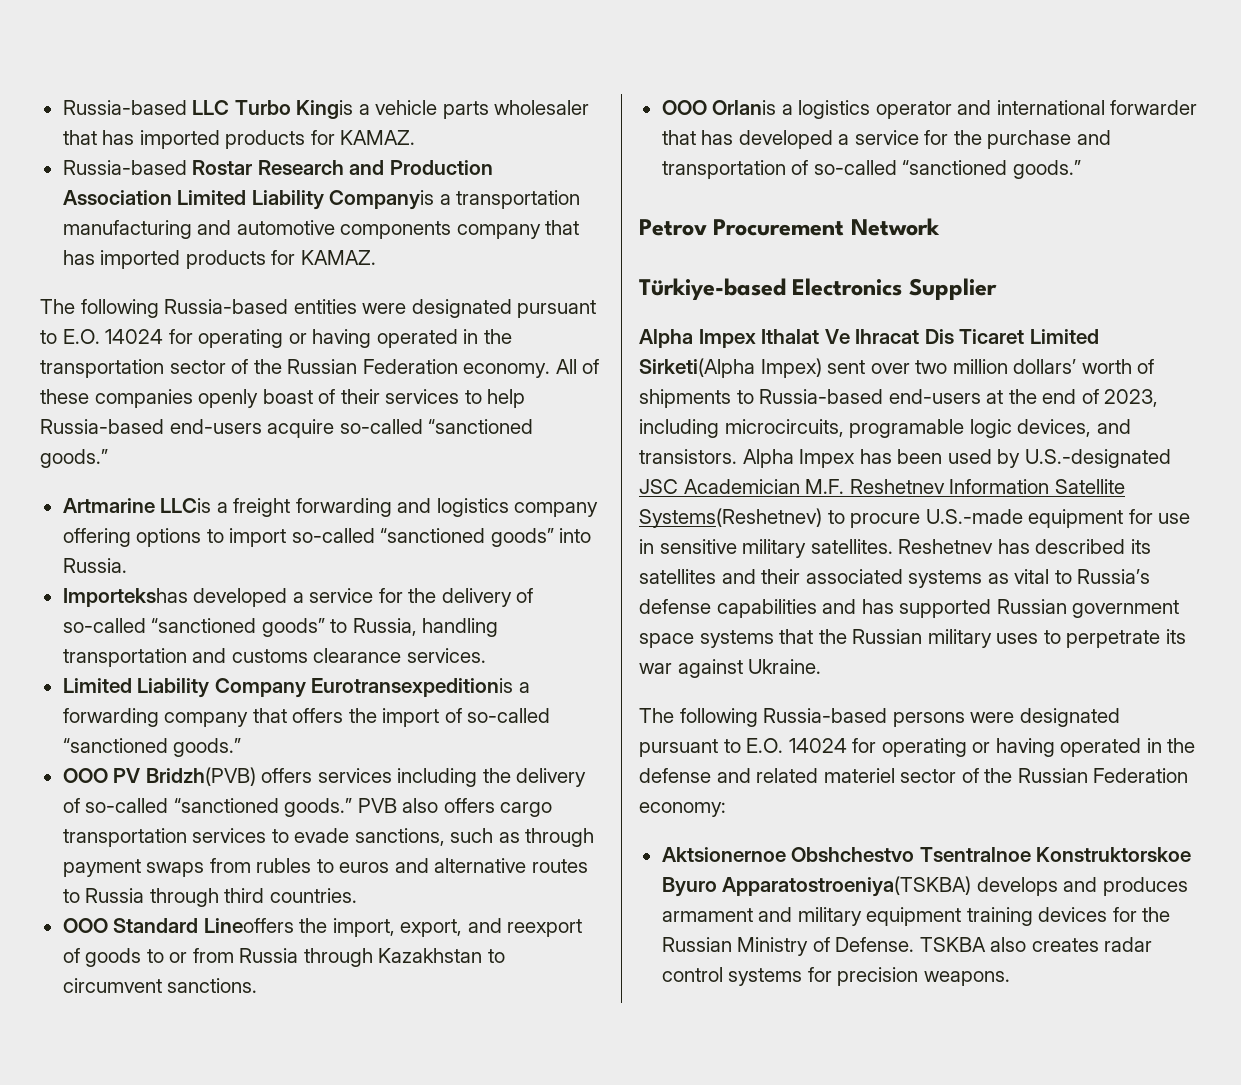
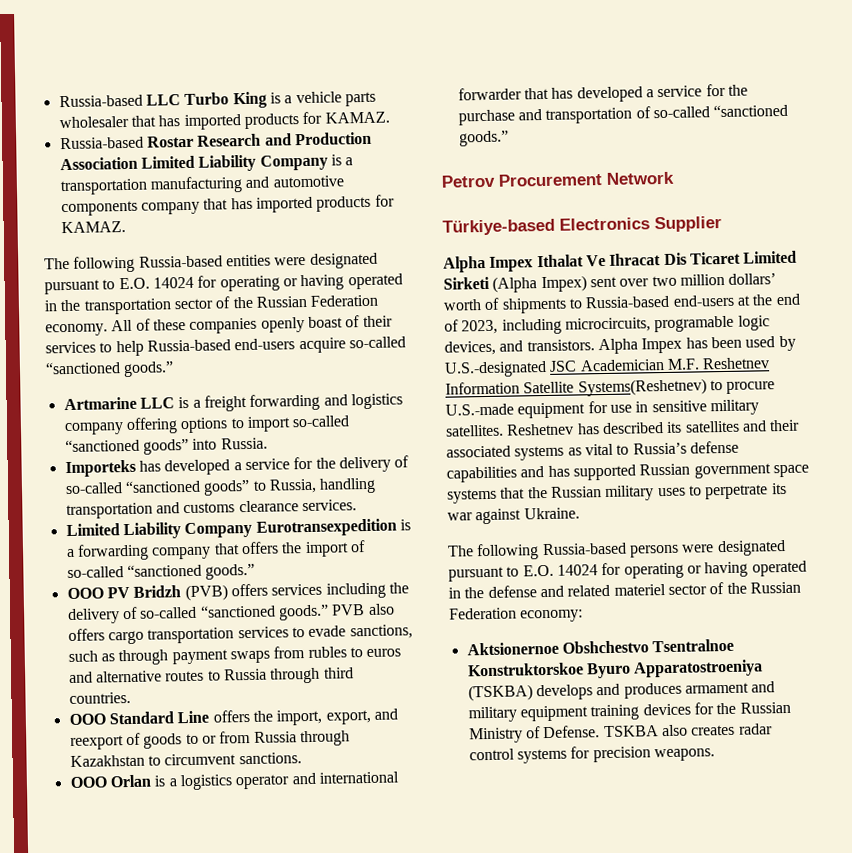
[296,100,354,119] Kingis -> [232,91,281,109] King is
[329,190,435,210] Companyis -> [259,154,342,171] Company is
[160,498,212,513] LLCis -> [139,396,190,409] LLC is
[62,588,188,607] Importekshas -> [64,459,161,478] Importeks has
[311,678,514,697] Eurotransexpeditionis -> [255,518,411,537] Eurotransexpedition is
[145,767,256,786] Bridzh(PVB) -> [133,584,228,602] Bridzh (PVB)
[203,918,294,933] Lineoffers -> [177,709,250,724] Line offers
[712,100,777,115] Orlanis -> [109,774,166,788] Orlan is
[639,358,755,378] Sirketi(Alpha -> [443,276,538,293] Sirketi (Alpha
[722,876,972,897] Apparatostroeniya(TSKBA) -> [633,659,764,678] [467,684,533,702] Apparatostroeniya (TSKBA)

